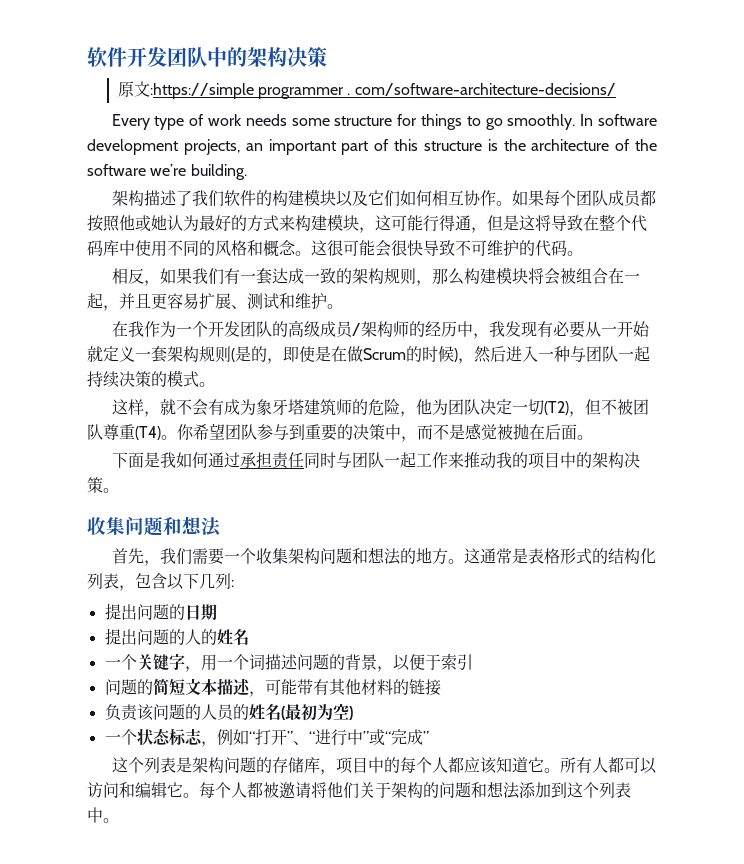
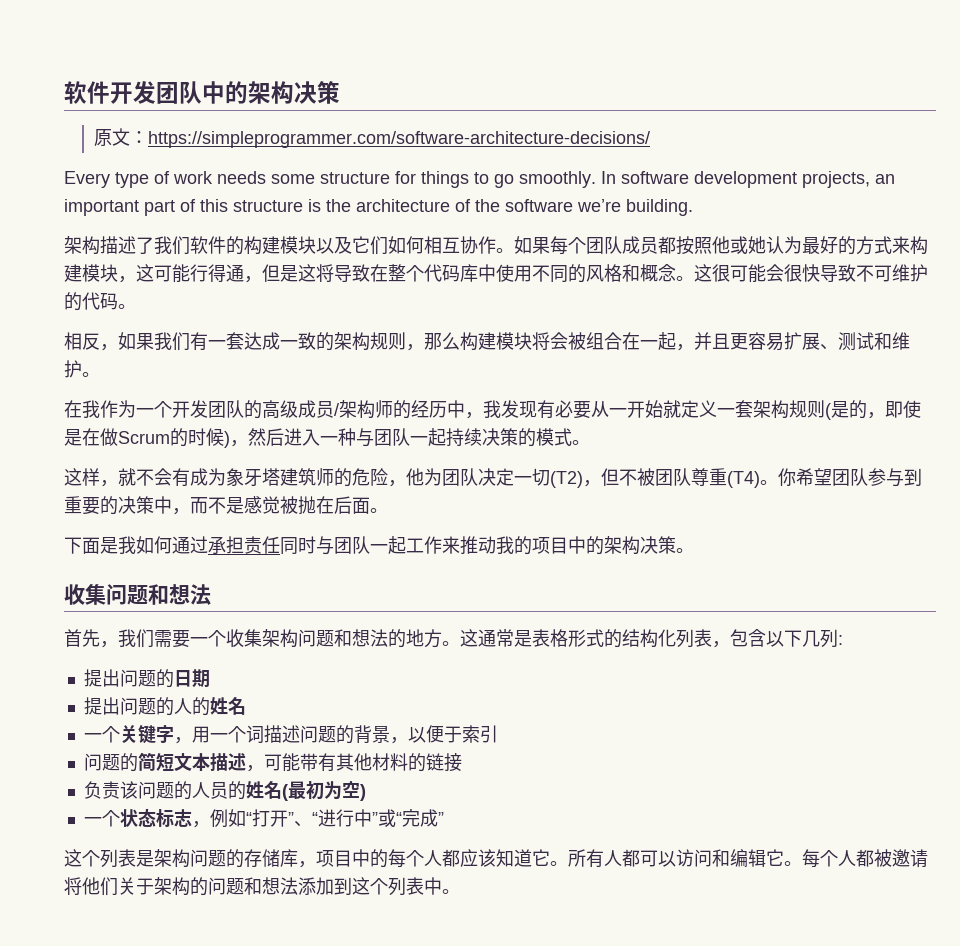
[149,83,616,99] :https://simple programmer . com/software-architecture-decisions/ -> [130,131,651,148] ：https://simpleprogrammer.com/software-architecture-decisions/

